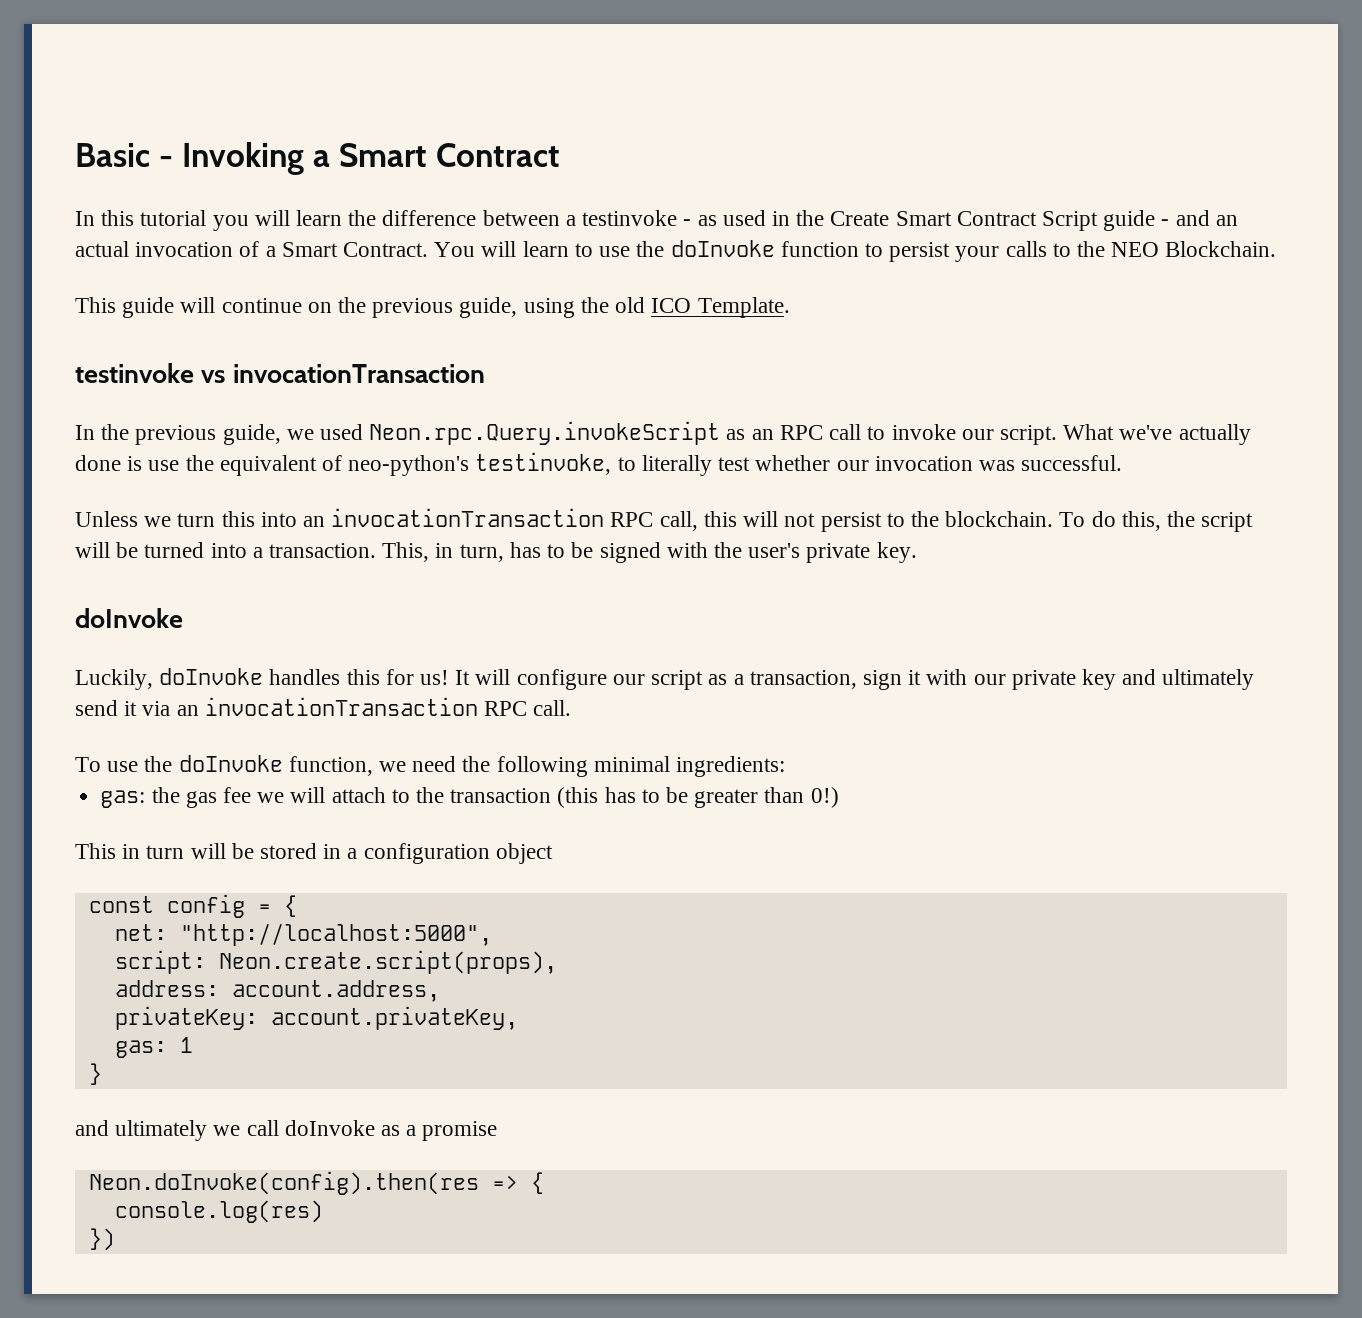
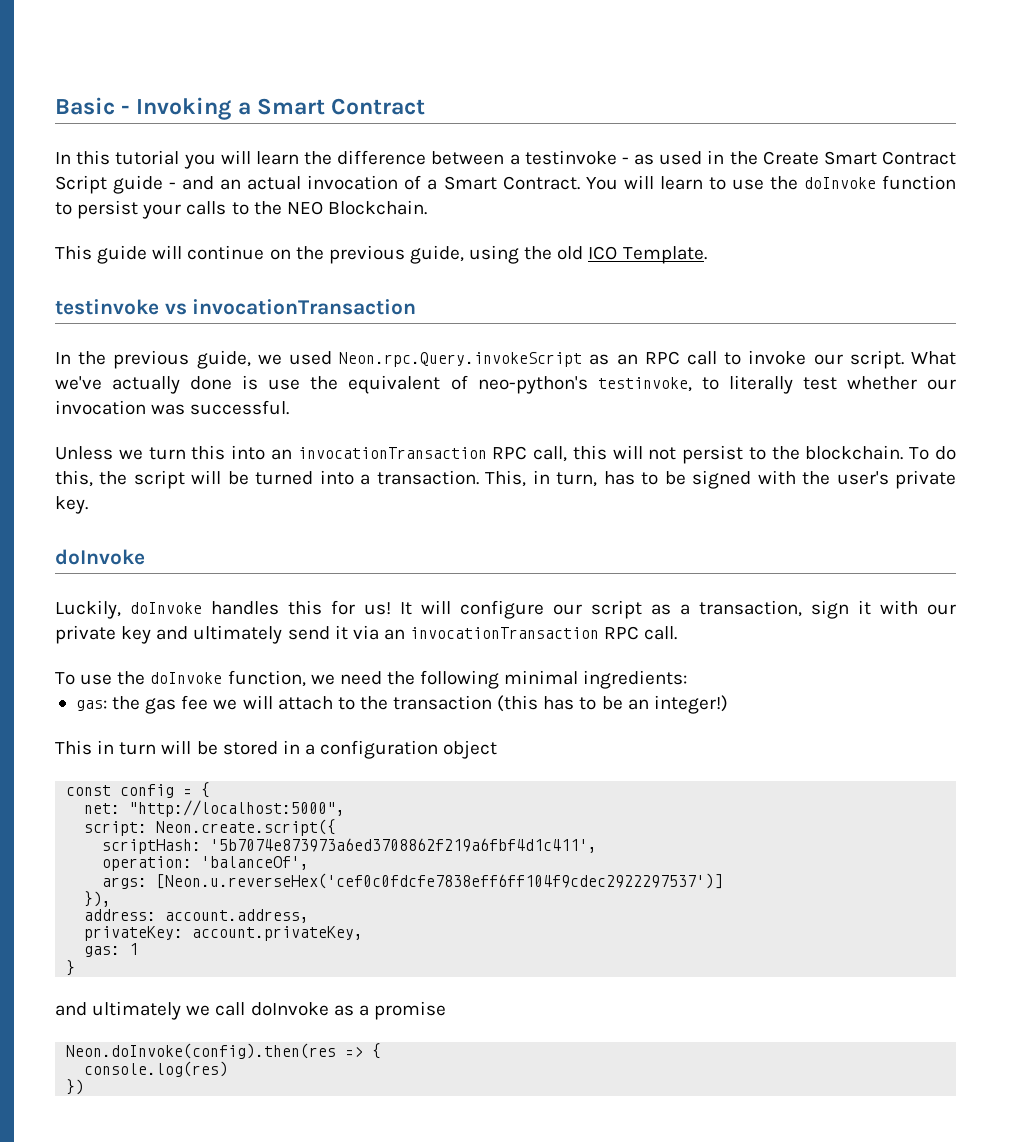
[694,787,839,808] greater than 0!) -> [627,695,728,714] an integer!)
[218,950,557,974] Neon.create.script(props), -> [156,819,337,836] [102,838,598,854] [102,856,310,871] [102,873,724,889] [84,891,112,907] Neon.create.script({ // scriptHash: '5b7074e873973a6ed3708862f219a6fbf4d1c411', // operation: 'balanceOf', // args: [Neon.u.reverseHex('cef0c0fdcfe7838eff6ff104f9cdec2922297537')] // }),

